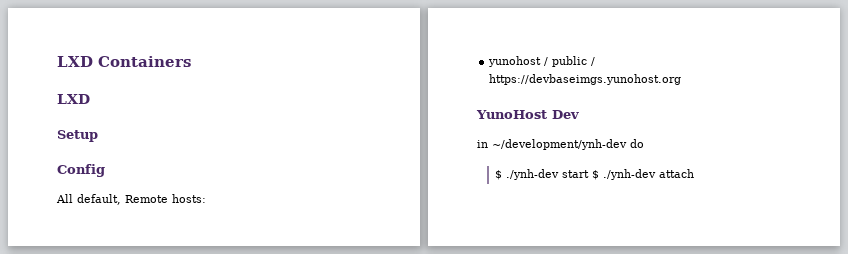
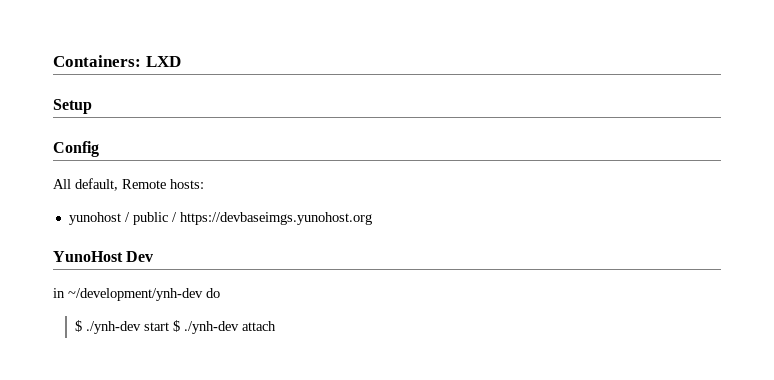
[57,56,191,67] LXD Containers // -> [53,55,141,67] Containers:

